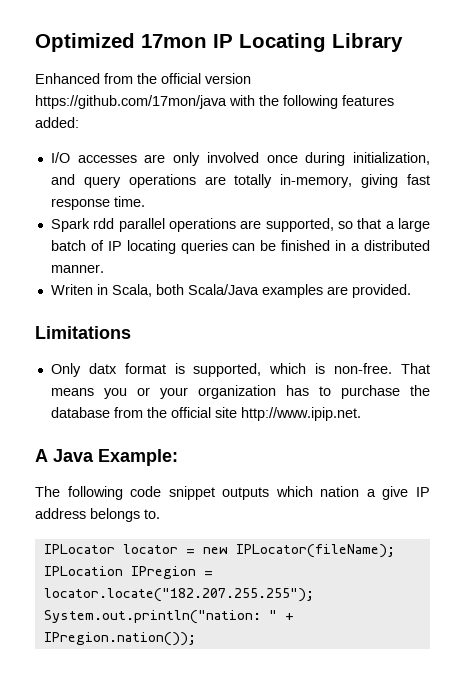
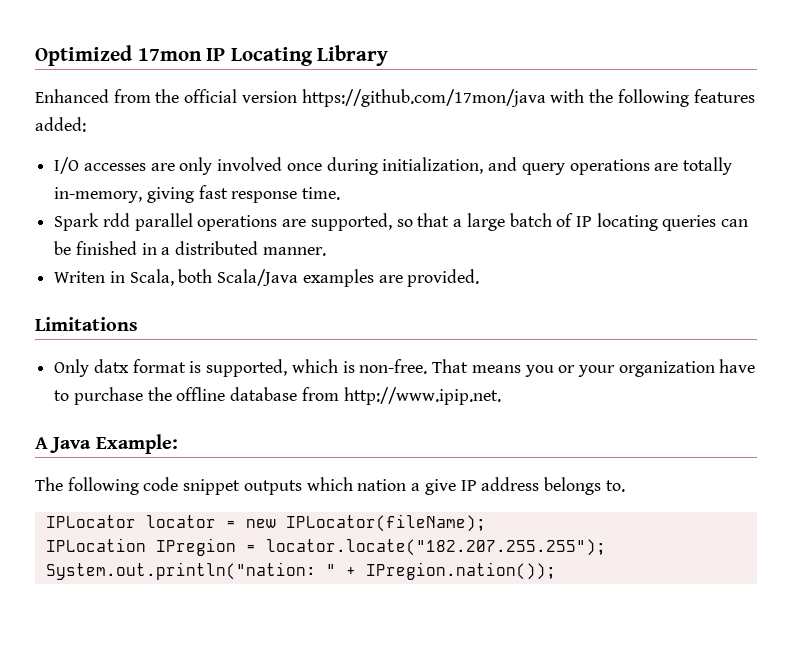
[285,385,309,396] has -> [719,359,756,373] have
(431, 390) none -> [176,387,226,401] offline
[146,407,237,418] the official site -> (339, 394) none

